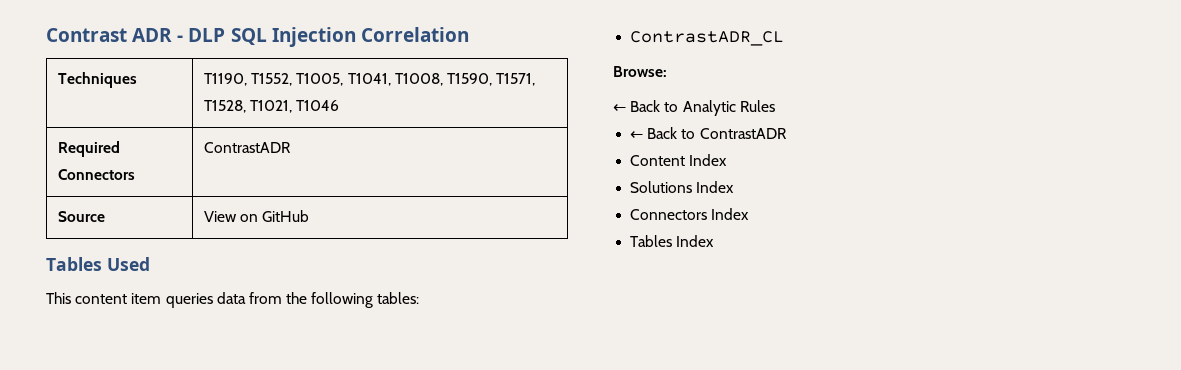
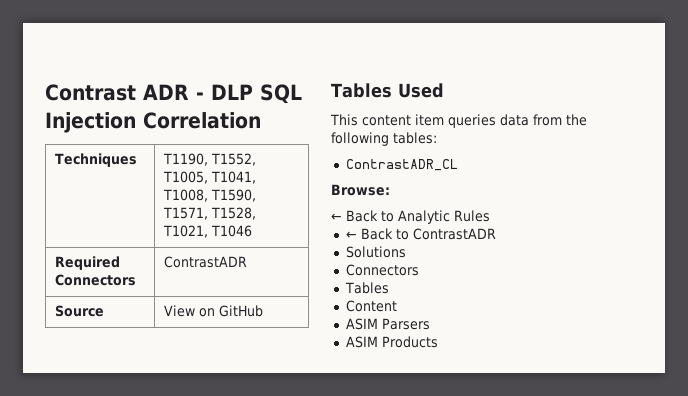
[630,154,728,166] // Content Index -> (496, 234) none
[696,181,735,193] [630,208,750,220] [630,235,715,247] Index // Connectors Index // Tables Index -> [345,264,419,276] [344,282,389,294] [345,300,397,312] [345,318,430,330] [345,336,438,348] // Connectors // Tables // Content // ASIM Parsers // ASIM Products

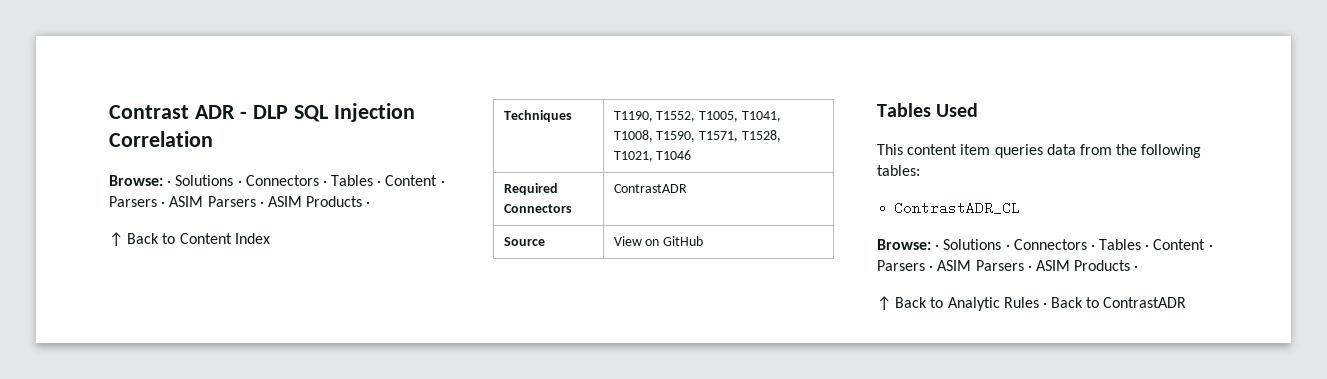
(261, 120) none -> [109,175,445,186] [109,196,371,207] [109,232,270,246] // Browse: · Solutions · Connectors · Tables · Content · Parsers · ASIM Parsers · ASIM Products · // ↑ Back to Content Index
[331,213,342,221] // ← -> [935,239,1213,250] [877,260,1139,271] [877,296,891,310] · Solutions · Connectors · Tables · Content · Parsers · ASIM Parsers · ASIM Products · // ↑
[345,231,357,239] // ← -> [1042,302,1047,308] ·
[345,246,406,258] [345,264,419,276] [344,282,389,294] [345,300,397,312] [345,318,430,330] [345,336,438,348] // Solutions // Connectors // Tables // Content // ASIM Parsers // ASIM Products -> (1187, 302) none

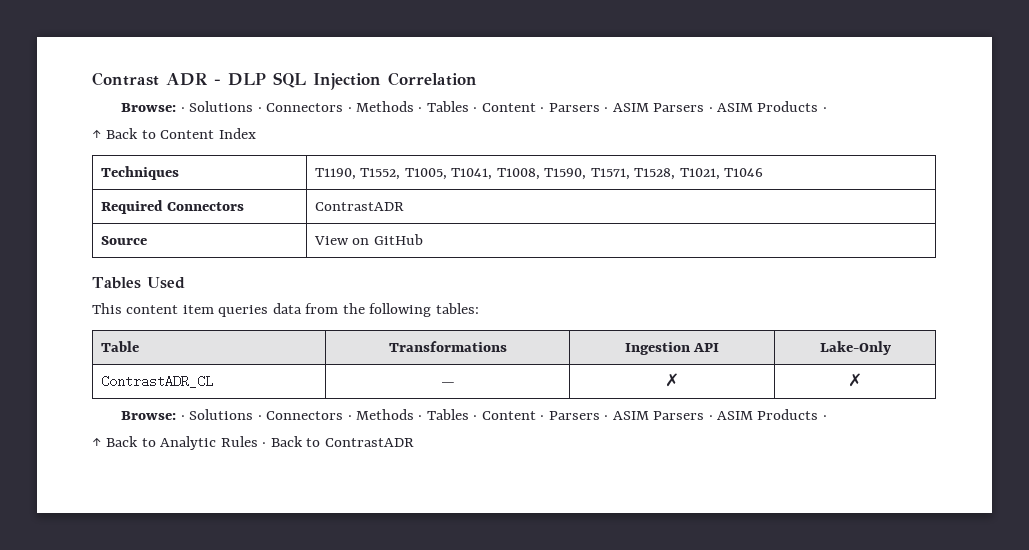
(327, 183) none -> [355,101,423,112] Methods ·
[894,201,1021,215] [877,239,1095,250] // ContrastADR_CL // Browse: · Solutions · Connectors · -> [100,341,139,352] [388,341,507,352] [624,342,720,355] [819,341,891,355] [100,375,213,388] [440,382,455,386] [665,373,679,387] [848,373,862,387] [121,409,423,420] // Table | Transformations | Ingestion API | Lake-Only // ContrastADR_CL | — | ✗ | ✗ // Browse: · Solutions · Connectors · Methods ·

